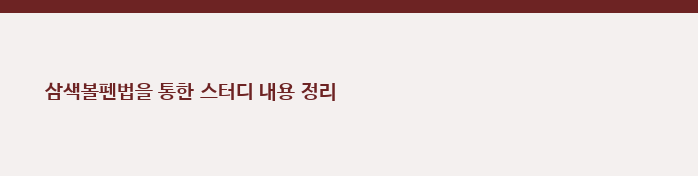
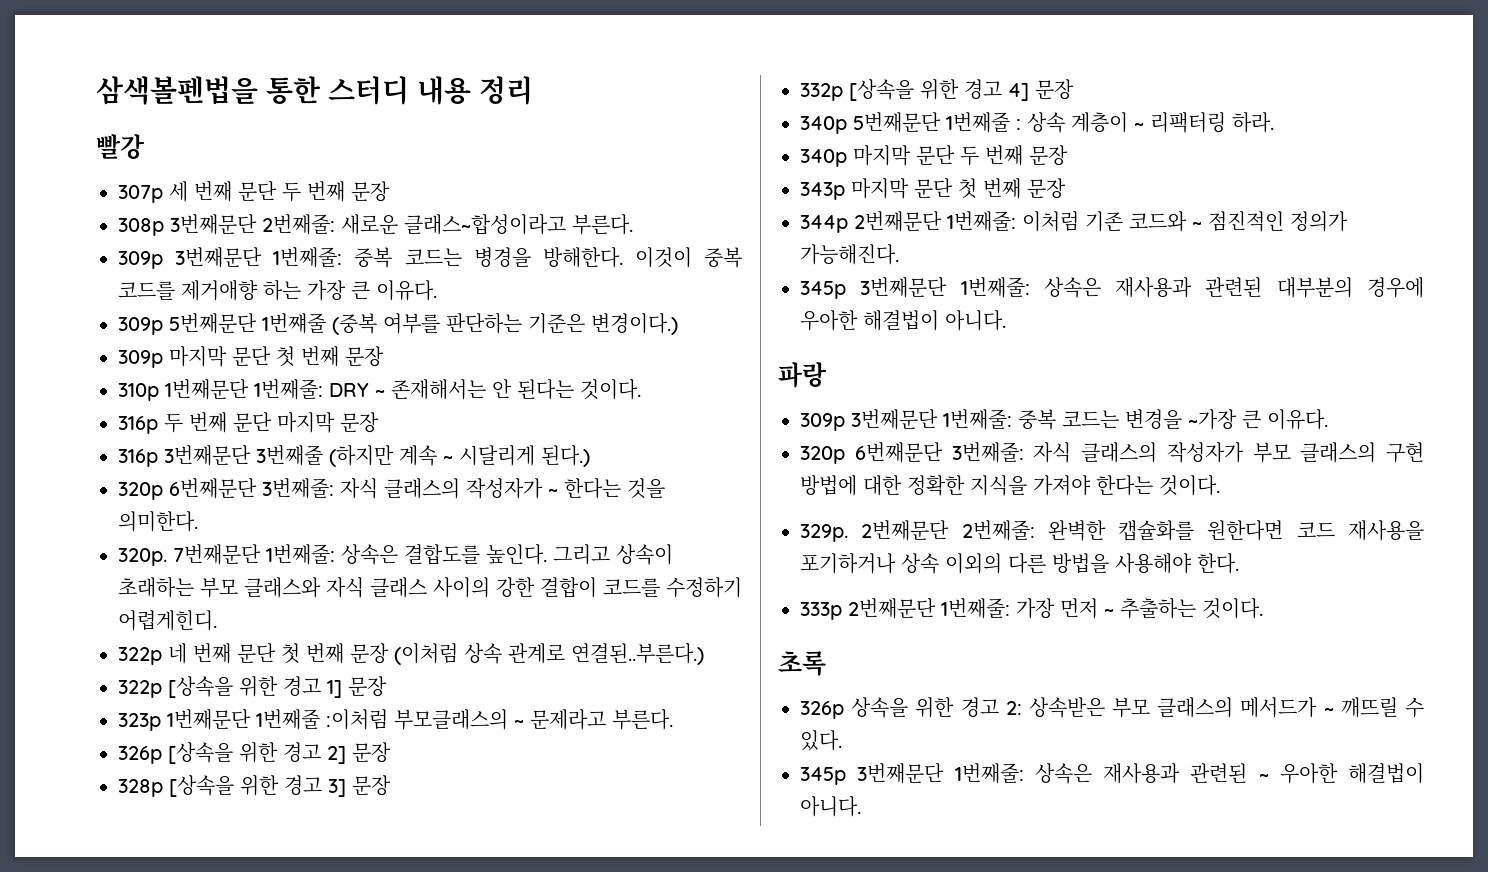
(337, 91) none -> [96,134,145,159] [118,181,390,203] [118,214,633,236] [118,247,742,269] [118,280,437,301] [118,313,678,335] [118,346,384,368] [118,379,641,401] [118,412,379,434] [118,445,590,467] [118,478,665,500] [118,511,198,532] [118,544,673,566] [118,577,742,598] [118,610,217,631] [118,643,704,665] [118,676,387,698] [118,709,673,731] [118,742,391,764] [118,775,391,797] [800,79,1074,101] [800,112,1274,134] [800,145,1068,167] [800,178,1066,200] [800,211,1348,233] [800,244,899,265] [800,277,1424,299] [800,310,1006,331] [778,362,827,388] [800,409,1328,431] [800,442,1424,464] [800,475,1220,496] [800,520,1424,542] [800,553,1239,574] [800,598,1263,620] [778,651,826,676] [800,697,1424,719] [800,730,842,751] [800,763,1424,785] [800,796,861,817] // 빨강 // 307p 세 번째 문단 두 번째 문장 // 308p 3번째문단 2번째줄: 새로운 클래스~합성이라고 부른다. // 309p 3번째문단 1번째줄: 중복 코드는 병경을 방해한다. 이것이 중복 코드를 제거애향 하는 가장 큰 이유다. // 309p 5번째문단 1번쨰줄 (중복 여부를 판단하는 기준은 변경이다.) // 309p 마지막 문단 첫 번째 문장 // 310p 1번째문단 1번째줄: DRY ~ 존재해서는 안 된다는 것이다. // 316p 두 번째 문단 마지막 문장 // 316p 3번째문단 3번째줄 (하지만 계속 ~ 시달리게 된다.) // 320p 6번째문단 3번째줄: 자식 클래스의 작성자가 ~ 한다는 것을 의미한다. // 320p. 7번째문단 1번째줄: 상속은 결합도를 높인다. 그리고 상속이 초래하는 부모 클래스와 자식 클래스 사이의 강한 결합이 코드를 수정하기 어렵게힌디. // 322p 네 번째 문단 첫 번째 문장 (이처럼 상속 관계로 연결된..부른다.) // 322p [상속을 위한 경고 1] 문장 // 323p 1번째문단 1번째줄 :이처럼 부모클래스의 ~ 문제라고 부른다. // 326p [상속을 위한 경고 2] 문장 // 328p [상속을 위한 경고 3] 문장 // 332p [상속을 위한 경고 4] 문장 // 340p 5번째문단 1번째줄 : 상속 계층이 ~ 리팩터링 하라. // 340p 마지막 문단 두 번째 문장 // 343p 마지막 문단 첫 번째 문장 // 344p 2번째문단 1번째줄: 이처럼 기존 코드와 ~ 점진적인 정의가 가능해진다. // 345p 3번째문단 1번째줄: 상속은 재사용과 관련된 대부분의 경우에 우아한 해결법이 아니다. // 파랑 // 309p 3번째문단 1번째줄: 중복 코드는 변경을 ~가장 큰 이유다. // 320p 6번째문단 3번째줄: 자식 클래스의 작성자가 부모 클래스의 구현 방법에 대한 정확한 지식을 가져야 한다는 것이다. // 329p. 2번째문단 2번째줄: 완벽한 캡슐화를 원한다면 코드 재사용을 포기하거나 상속 이외의 다른 방법을 사용해야 한다. // 333p 2번째문단 1번째줄: 가장 먼저 ~ 추출하는 것이다. // 초록 // 326p 상속을 위한 경고 2: 상속받은 부모 클래스의 메서드가 ~ 깨뜨릴 수 있다. // 345p 3번째문단 1번째줄: 상속은 재사용과 관련된 ~ 우아한 해결법이 아니다.

